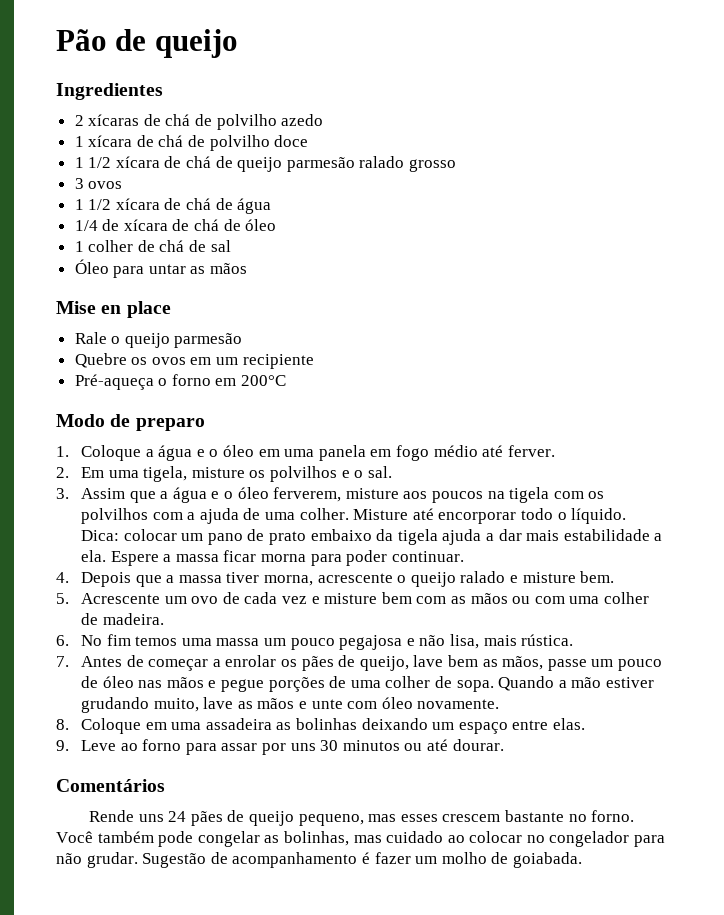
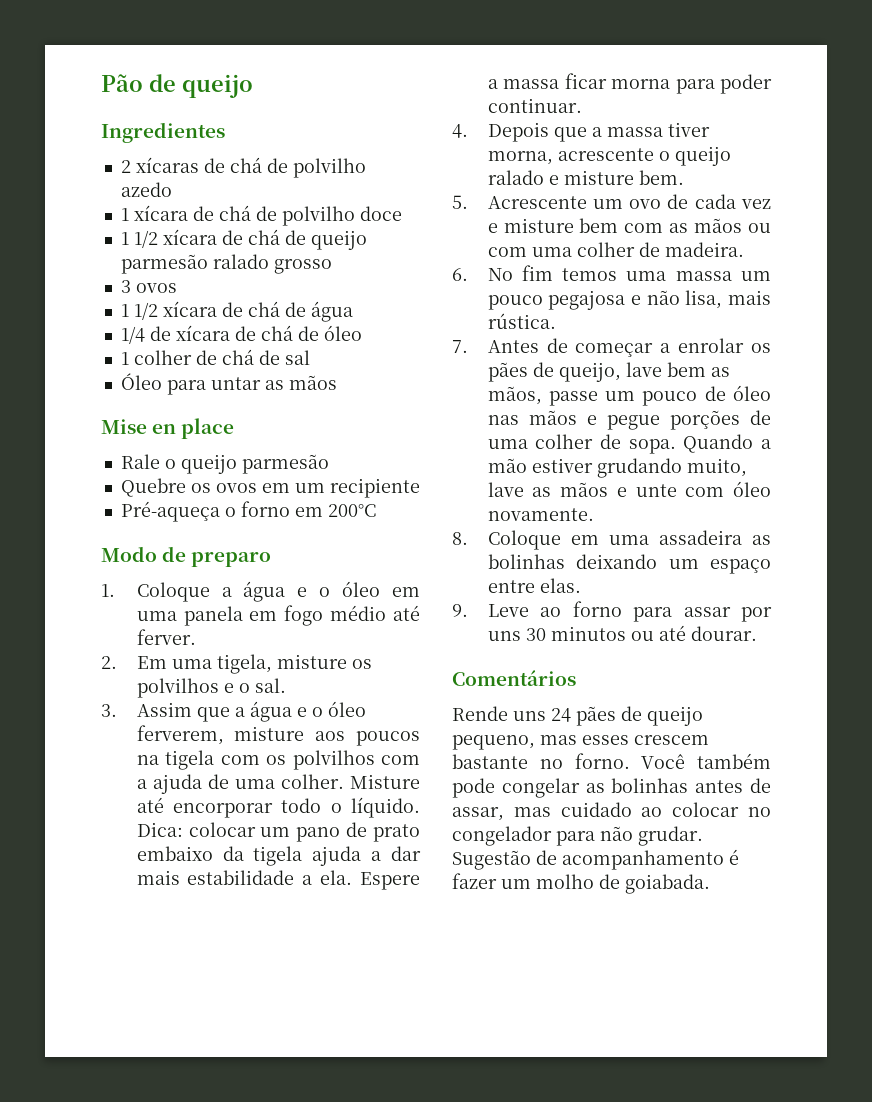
[283,831,349,846] bolinhas, -> [611,778,771,793] [452,807,504,821] bolinhas antes de assar,

